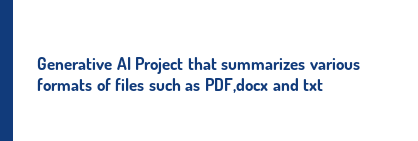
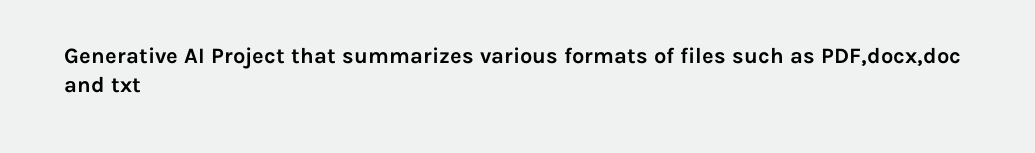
[204,78,268,93] PDF,docx -> [821,47,961,66] PDF,docx,doc

